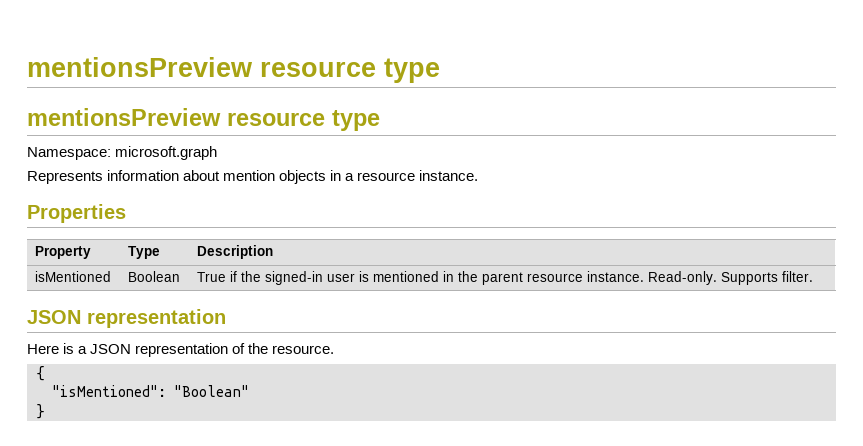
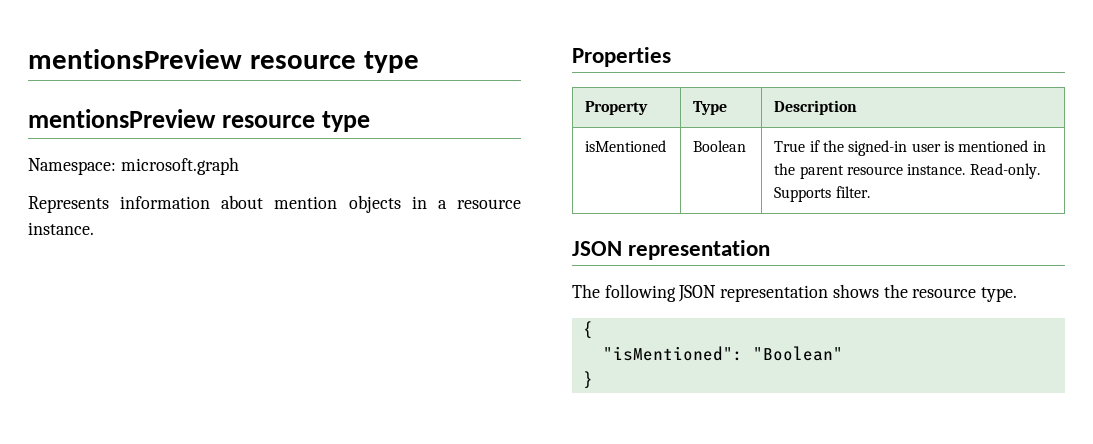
[27,343,335,357] Here is a JSON representation of the resource. -> [572,284,1018,302] The following JSON representation shows the resource type.

